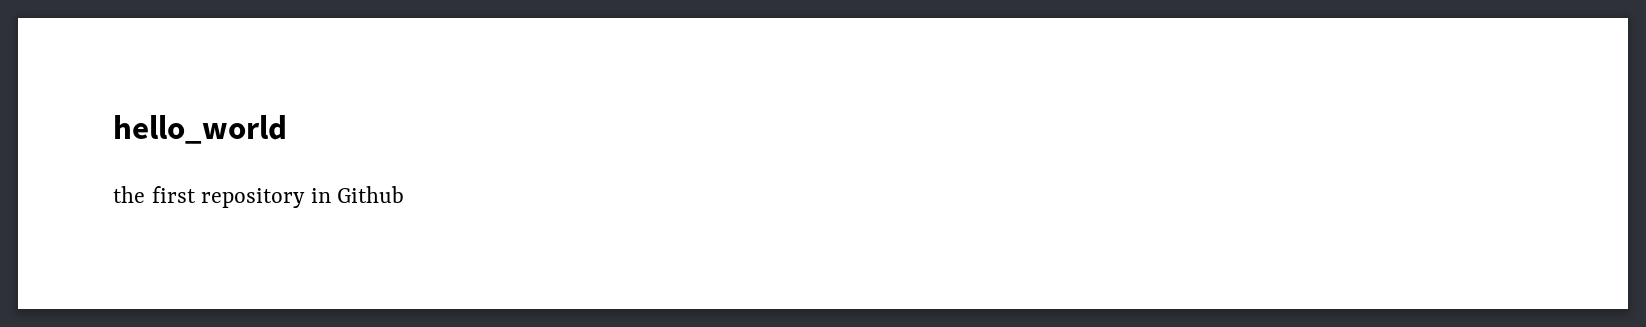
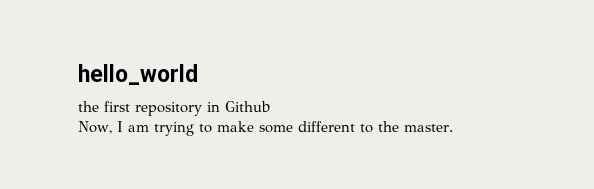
(405, 194) none -> [78,121,453,136] // Now, I am trying to make some different to the master.

